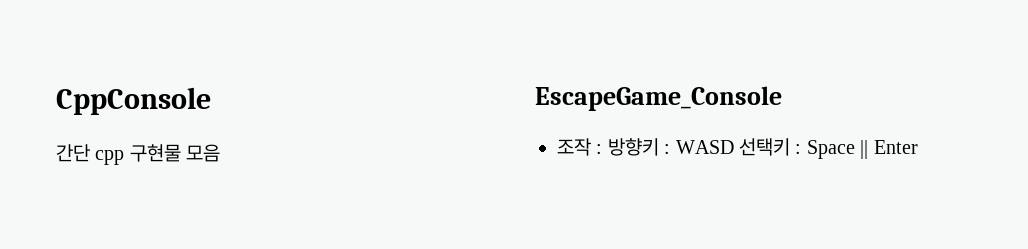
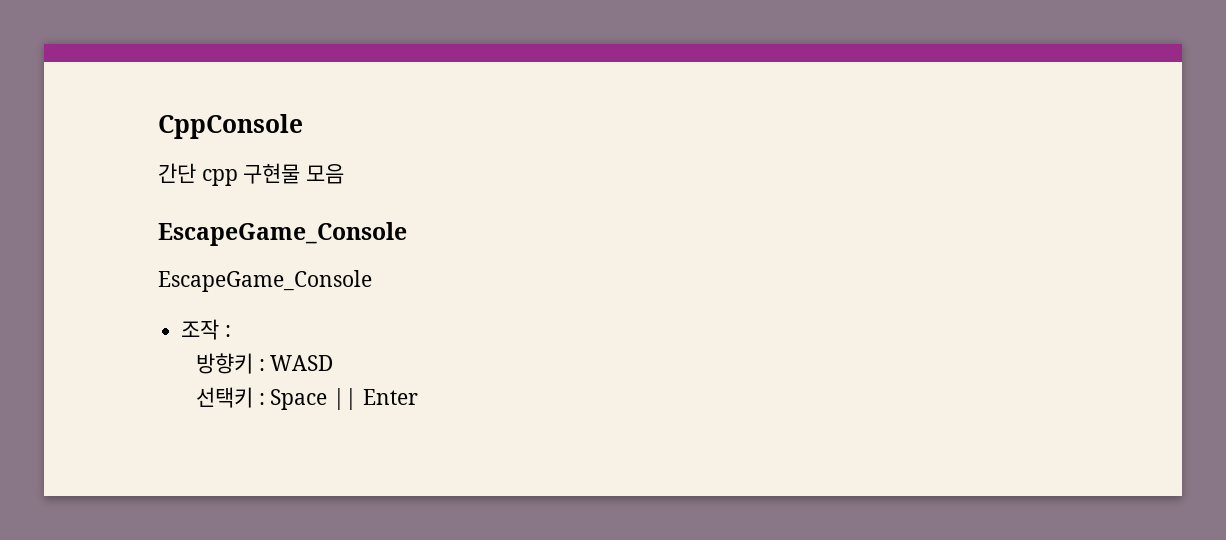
(782, 98) none -> [158,270,372,292] // EscapeGame_Console
(603, 149) none -> (231, 331) //
(734, 147) none -> (334, 363) //

